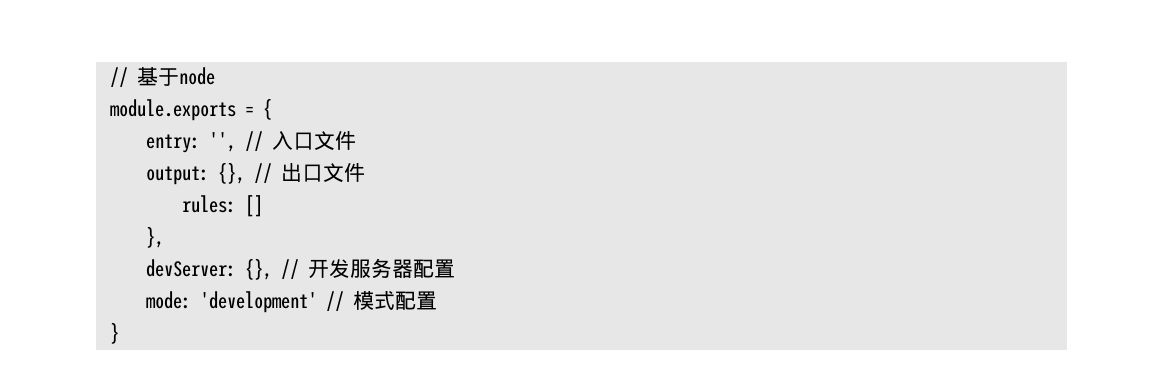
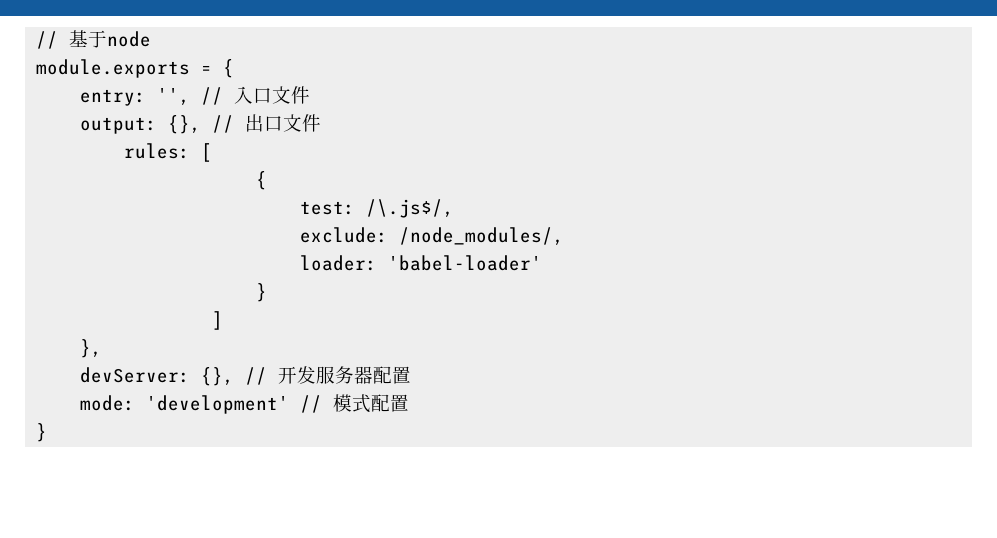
[244,195,263,217] [] -> [201,143,213,162] [256,171,268,190] [300,199,455,218] [300,227,565,245] [300,255,543,271] [256,283,268,302] [212,311,224,330] [ // { // test: /\.js$/, // exclude: /node_modules/, // loader: 'babel-loader' // } // ]

